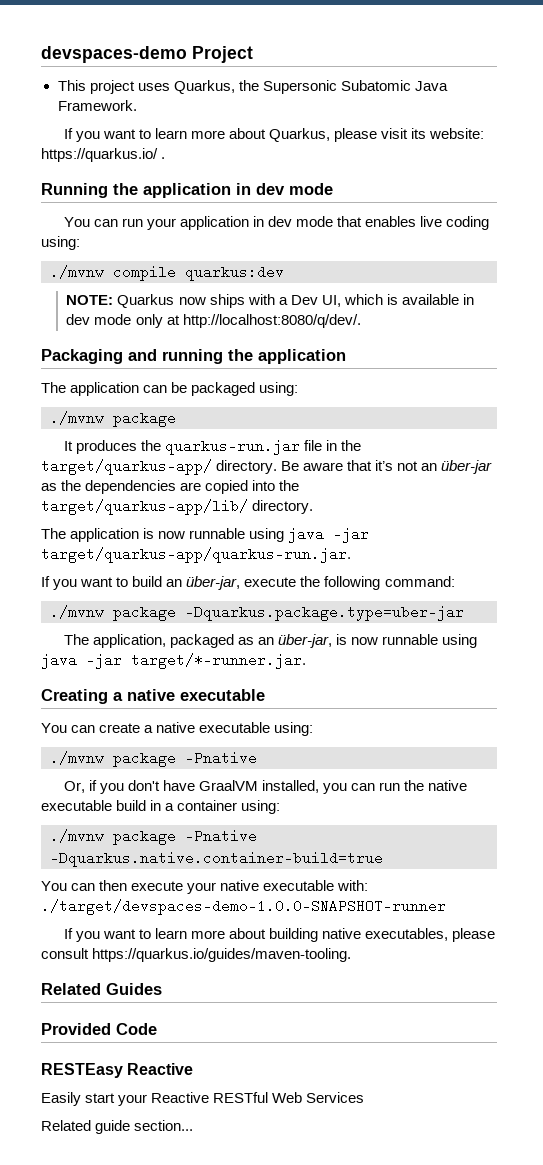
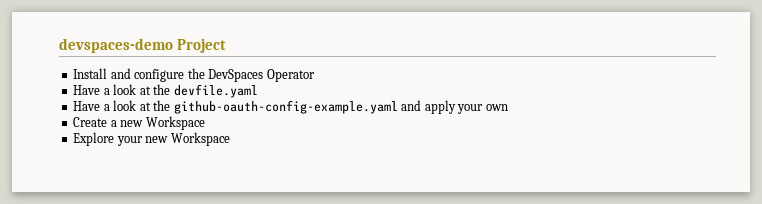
[57,80,448,94] [57,100,137,111] [63,128,485,142] [41,148,166,162] [41,183,333,198] [63,216,490,230] [41,236,80,250] [50,265,284,281] [66,294,474,308] [66,314,361,328] [41,349,346,364] [41,382,299,396] [50,411,176,427] [63,439,362,455] [41,459,493,475] [41,480,300,494] [41,499,314,515] [41,527,370,543] [41,547,351,563] [41,576,455,590] [50,605,464,621] [63,634,478,648] [41,653,306,669] [41,689,265,704] [41,722,314,736] [50,751,257,767] [63,780,468,794] [41,800,281,814] [50,829,257,845] [50,851,383,867] [41,880,369,894] [41,899,446,915] [63,928,496,942] [41,948,352,962] [41,983,162,995] [41,1023,157,1035] [41,1063,194,1078] [41,1092,365,1106] [41,1120,194,1134] This project uses Quarkus, the Supersonic Subatomic Java Framework. // If you want to learn more about Quarkus, please visit its website: https://quarkus.io/ . // Running the application in dev mode // You can run your application in dev mode that enables live coding using: // ./mvnw compile quarkus:dev // NOTE: Quarkus now ships with a Dev UI, which is available in dev mode only at http://localhost:8080/q/dev/. // Packaging and running the application // The application can be packaged using: // ./mvnw package // It produces the quarkus-run.jar file in the target/quarkus-app/ directory. Be aware that it’s not an über-jar as the dependencies are copied into the target/quarkus-app/lib/ directory. // The application is now runnable using java -jar target/quarkus-app/quarkus-run.jar. // If you want to build an über-jar, execute the following command: // ./mvnw package -Dquarkus.package.type=uber-jar // The application, packaged as an über-jar, is now runnable using java -jar target/*-runner.jar. // Creating a native executable // You can create a native executable using: // ./mvnw package -Pnative // Or, if you don't have GraalVM installed, you can run the native executable build in a container using: // ./mvnw package -Pnative -Dquarkus.native.container-build=true // You can then execute your native executable with: ./target/devspaces-demo-1.0.0-SNAPSHOT-runner // If you want to learn more about building native executables, please consult https://quarkus.io/guides/maven-tooling. // Related Guides // Provided Code // RESTEasy Reactive // Easily start your Reactive RESTful Web Services // Related guide section... -> [73,68,315,82] [73,84,258,98] [73,100,508,114] [73,116,205,130] [73,132,230,146] Install and configure the DevSpaces Operator // Have a look at the devfile.yaml // Have a look at the github-oauth-config-example.yaml and apply your own // Create a new Workspace // Explore your new Workspace

